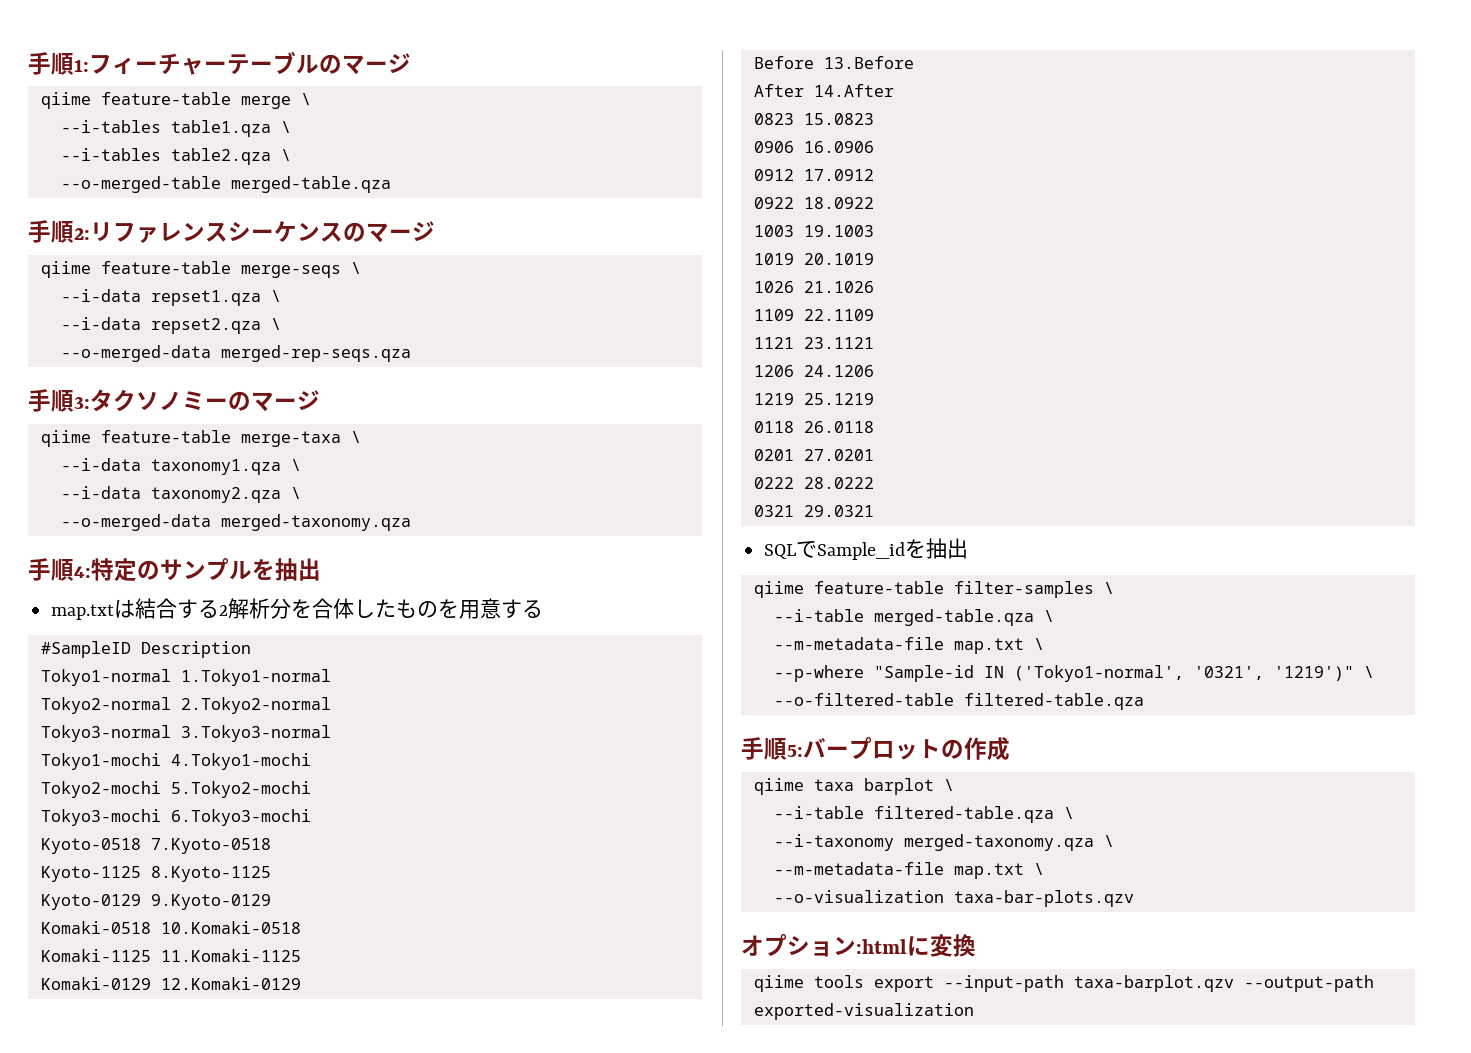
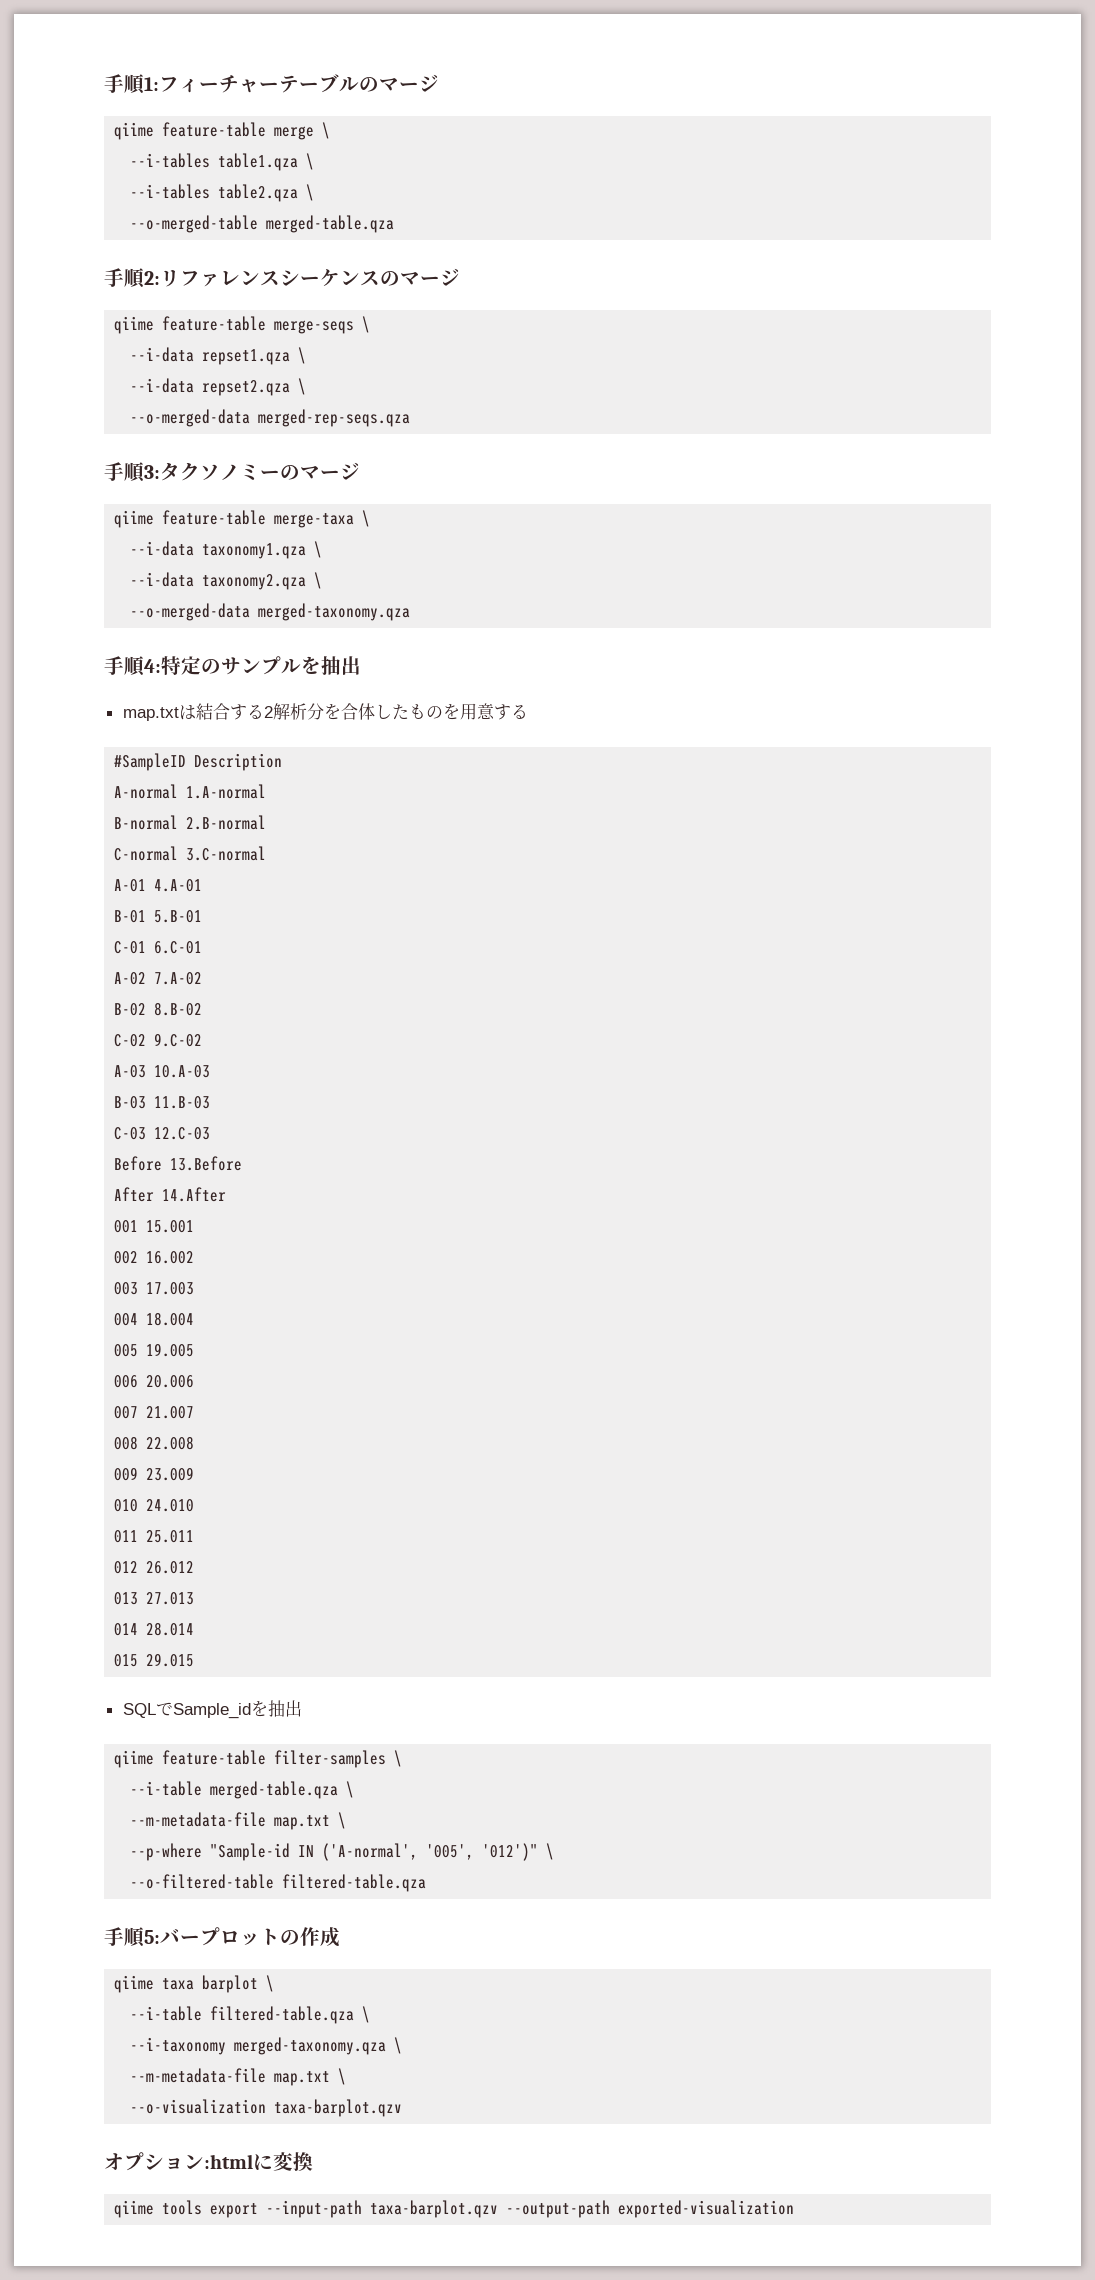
[40,669,331,686] [40,697,331,714] [40,725,331,742] [40,753,311,770] [40,781,311,798] [40,809,311,826] [40,838,271,854] [40,866,271,882] [40,894,271,910] [40,921,301,934] [40,949,301,962] [40,977,301,990] [753,56,914,69] [753,84,894,97] [753,113,874,125] [753,141,874,153] [753,169,874,181] [753,197,874,209] [753,225,874,237] [753,253,874,265] [753,281,874,293] [753,309,874,321] [753,337,874,349] [753,365,874,377] [753,393,874,405] [753,421,874,433] [753,449,874,461] [753,477,874,489] [753,505,874,517] Tokyo1-normal 1.Tokyo1-normal // Tokyo2-normal 2.Tokyo2-normal // Tokyo3-normal 3.Tokyo3-normal // Tokyo1-mochi 4.Tokyo1-mochi // Tokyo2-mochi 5.Tokyo2-mochi // Tokyo3-mochi 6.Tokyo3-mochi // Kyoto-0518 7.Kyoto-0518 // Kyoto-1125 8.Kyoto-1125 // Kyoto-0129 9.Kyoto-0129 // Komaki-0518 10.Komaki-0518 // Komaki-1125 11.Komaki-1125 // Komaki-0129 12.Komaki-0129 // Before 13.Before // After 14.After // 0823 15.0823 // 0906 16.0906 // 0912 17.0912 // 0922 18.0922 // 1003 19.1003 // 1019 20.1019 // 1026 21.1026 // 1109 22.1109 // 1121 23.1121 // 1206 24.1206 // 1219 25.1219 // 0118 26.0118 // 0201 27.0201 // 0222 28.0222 // 0321 29.0321 -> [114,784,267,799] [114,815,267,830] [114,846,267,861] [114,879,203,892] [114,910,203,923] [114,941,203,954] [114,972,203,985] [114,1002,203,1016] [114,1033,203,1047] [114,1065,211,1078] [114,1096,211,1109] [114,1127,211,1140] [114,1156,243,1171] [114,1187,227,1202] [114,1220,195,1233] [114,1251,195,1264] [114,1282,195,1295] [114,1312,195,1326] [114,1343,195,1357] [114,1375,195,1388] [114,1406,195,1419] [114,1436,195,1450] [114,1467,195,1481] [114,1499,195,1512] [114,1530,195,1543] [114,1561,195,1574] [114,1592,195,1605] [114,1622,195,1636] [114,1653,195,1667] A-normal 1.A-normal // B-normal 2.B-normal // C-normal 3.C-normal // A-01 4.A-01 // B-01 5.B-01 // C-01 6.C-01 // A-02 7.A-02 // B-02 8.B-02 // C-02 9.C-02 // A-03 10.A-03 // B-03 11.B-03 // C-03 12.C-03 // Before 13.Before // After 14.After // 001 15.001 // 002 16.002 // 003 17.003 // 004 18.004 // 005 19.005 // 006 20.006 // 007 21.007 // 008 22.008 // 009 23.009 // 010 24.010 // 011 25.011 // 012 26.012 // 013 27.013 // 014 28.014 // 015 29.015
[1013,665,1354,682] ('Tokyo1-normal', '0321', '1219')" -> [322,1843,539,1861] ('A-normal', '005', '012')"
[953,890,1134,907] taxa-bar-plots.qzv -> [274,2099,403,2117] taxa-barplot.qzv

